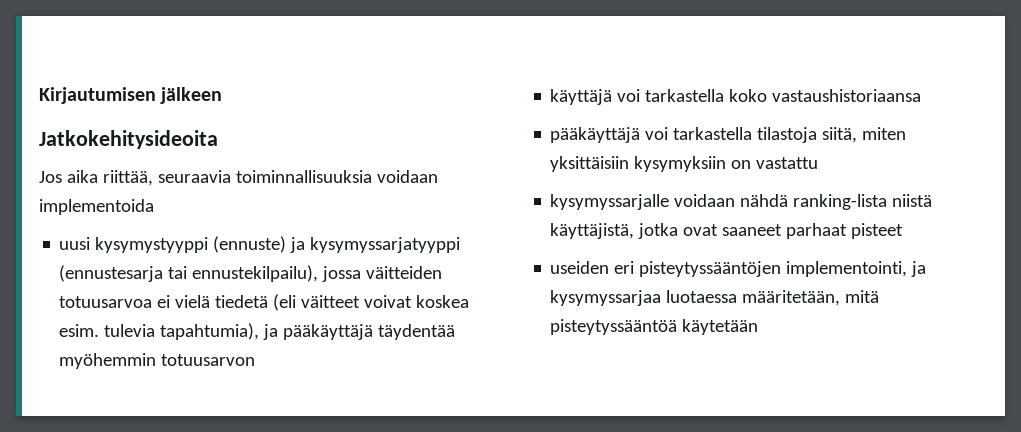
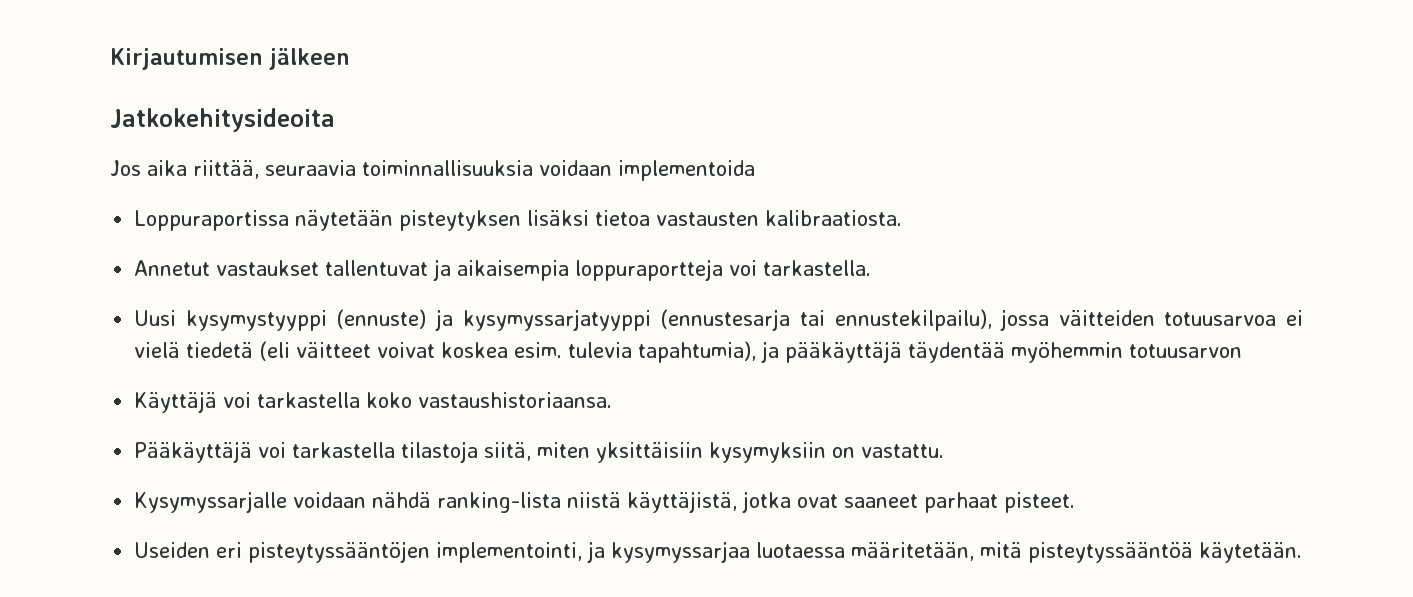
[59,237,91,250] uusi -> [134,210,903,231] [134,259,872,281] [134,310,177,326] Loppuraportissa näytetään pisteytyksen lisäksi tietoa vastausten kalibraatiosta. // Annetut vastaukset tallentuvat ja aikaisempia loppuraportteja voi tarkastella. // Uusi
[550,89,613,105] käyttäjä -> [134,391,218,413] Käyttäjä
[772,89,922,102] [550,127,641,143] vastaushistoriaansa // pääkäyttäjä -> [418,392,613,408] [134,441,253,463] vastaushistoriaansa. // Pääkäyttäjä
[756,157,819,169] [550,194,670,210] vastattu // kysymyssarjalle -> [861,444,945,458] [134,491,288,513] vastattu. // Kysymyssarjalle
[851,223,904,239] [550,261,610,274] pisteet // useiden -> [1004,492,1076,513] [134,542,211,558] pisteet. // Useiden
[682,319,759,335] käytetään -> [1199,542,1303,563] käytetään.

